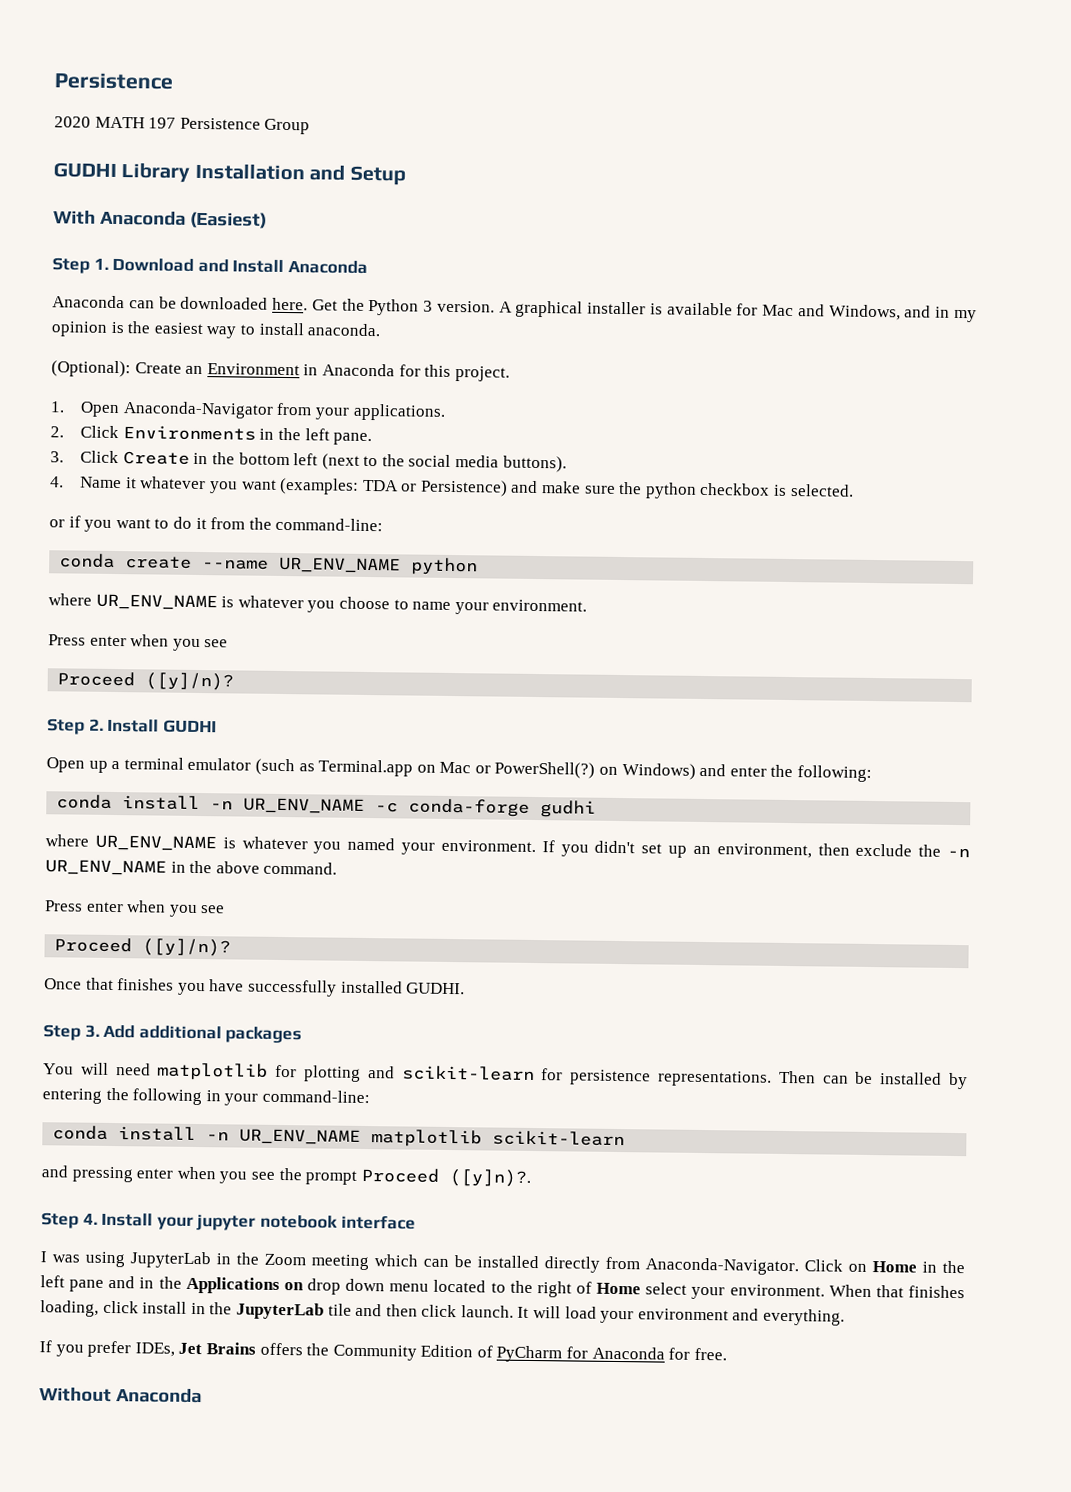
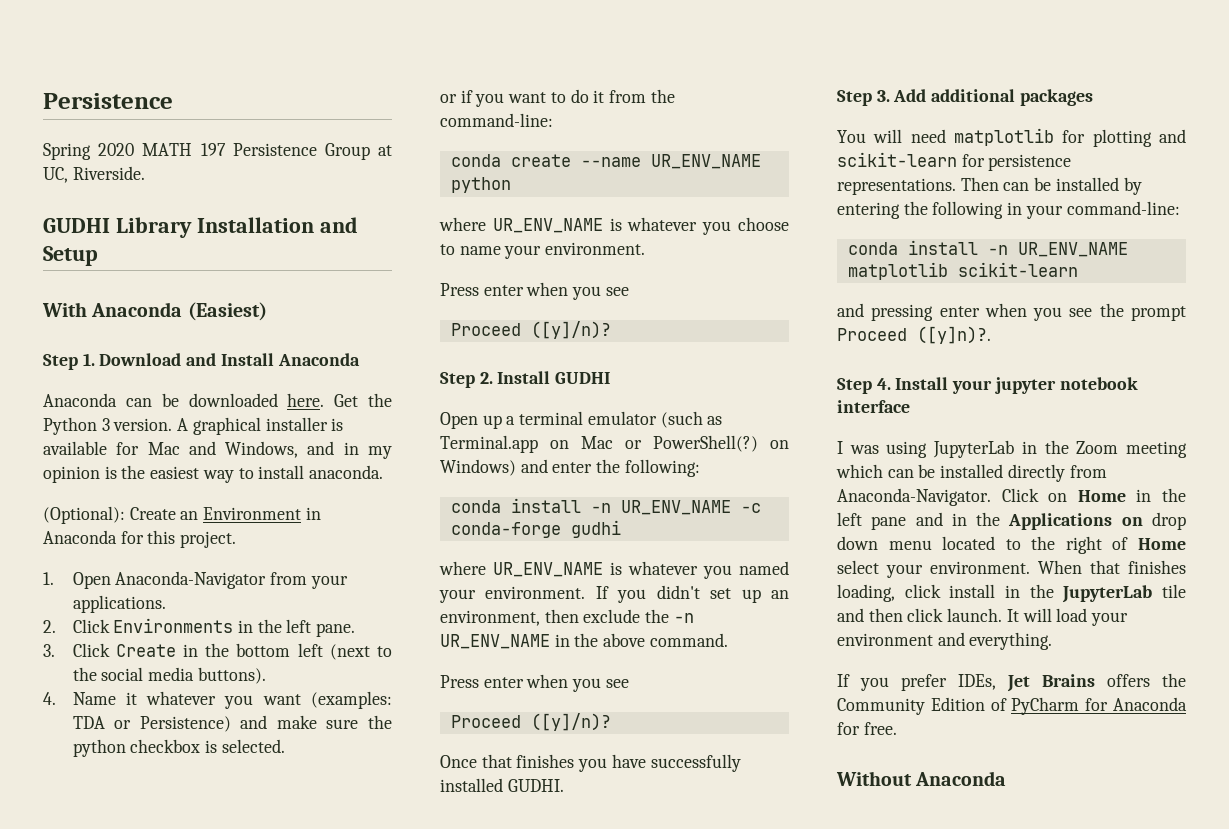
(173, 81) none -> [43,143,91,160] Spring
(311, 126) none -> [378,145,392,156] [43,166,145,183] at UC, Riverside.

